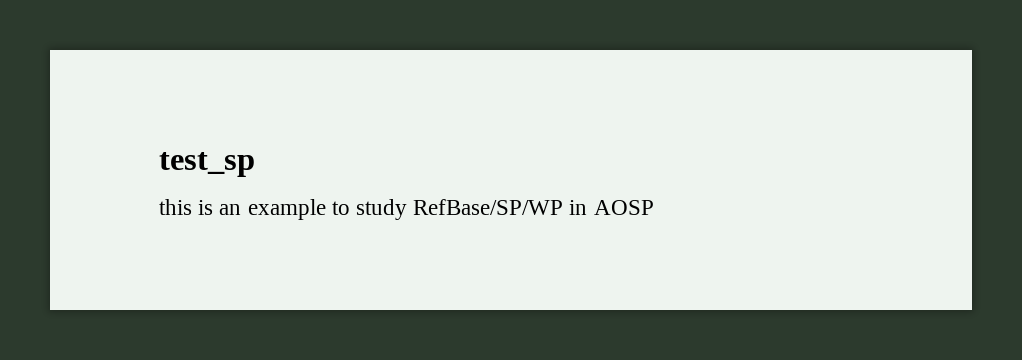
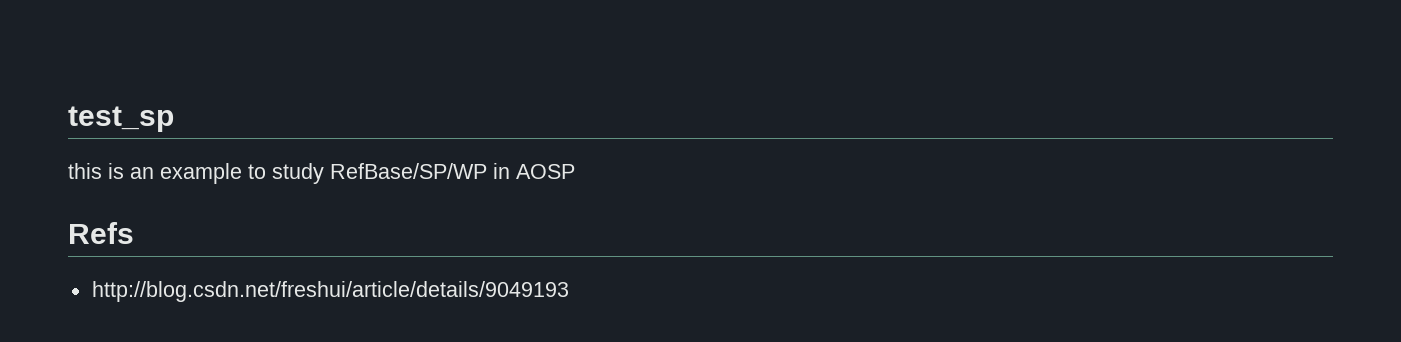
(654, 207) none -> [68,222,134,244] [91,281,569,302] // Refs // http://blog.csdn.net/freshui/article/details/9049193

